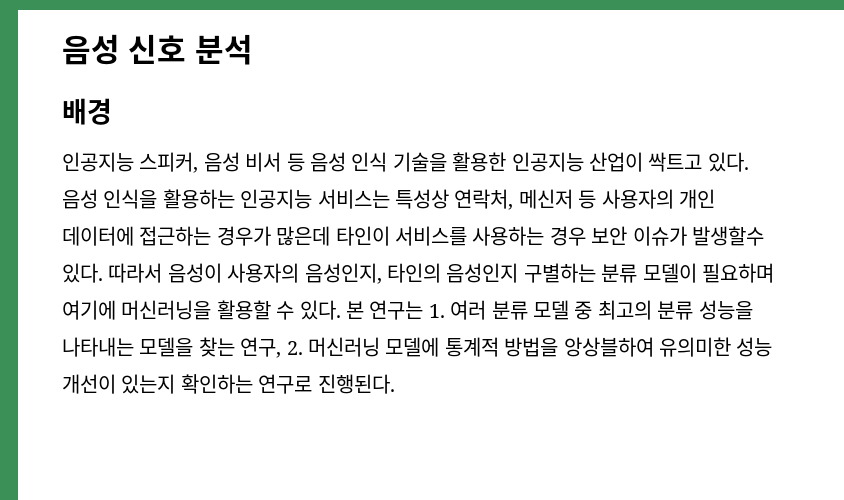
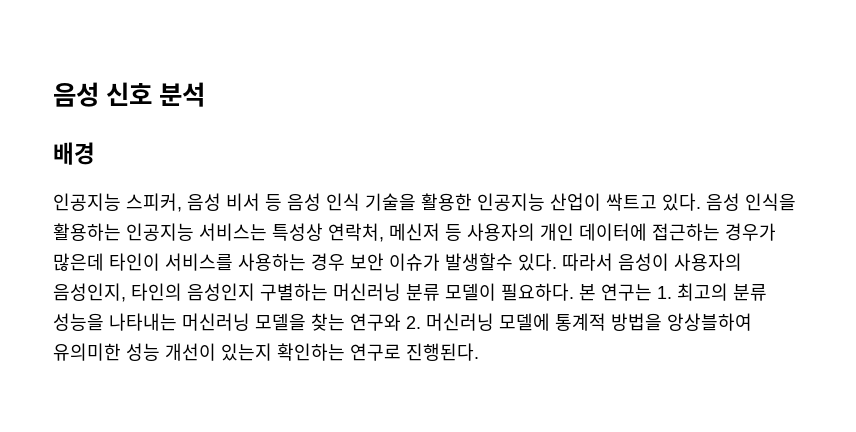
(596, 273) none -> [333,283,401,301] 머신러닝
[701,263,774,283] [62,300,593,320] 필요하며 여기에 머신러닝을 활용할 수 있다. 본 연구는 1. 여러 분류 모델 중 -> [501,283,672,301] 필요하다. 본 연구는 1.
(134, 347) none -> [182,313,250,331] 머신러닝
[240,337,282,358] 연구, -> [350,313,401,331] 연구와

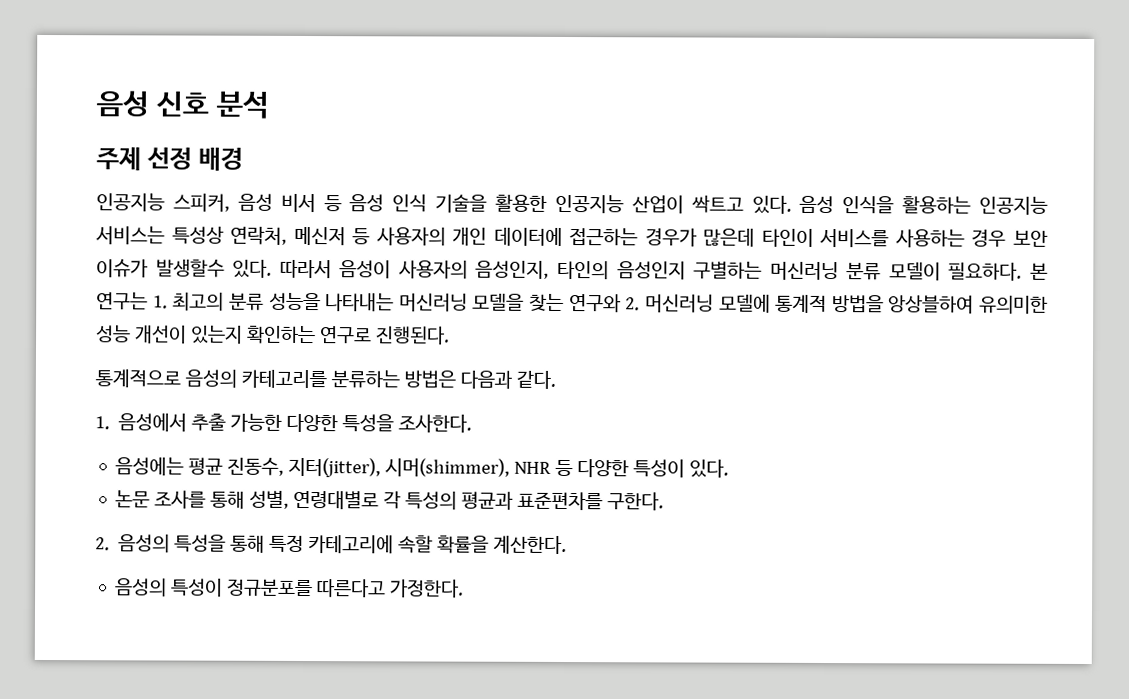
(205, 94) none -> [96,147,192,171] 주제 선정
(479, 352) none -> [95,369,556,389] [95,413,473,433] [115,457,730,478] [115,490,665,511] [95,534,568,555] [115,578,465,598] // 통계적으로 음성의 카테고리를 분류하는 방법은 다음과 같다. // 1. 음성에서 추출 가능한 다양한 특성을 조사한다. // 음성에는 평균 진동수, 지터(jitter), 시머(shimmer), NHR 등 다양한 특성이 있다. // 논문 조사를 통해 성별, 연령대별로 각 특성의 평균과 표준편차를 구한다. // 2. 음성의 특성을 통해 특정 카테고리에 속할 확률을 계산한다. // 음성의 특성이 정규분포를 따른다고 가정한다.

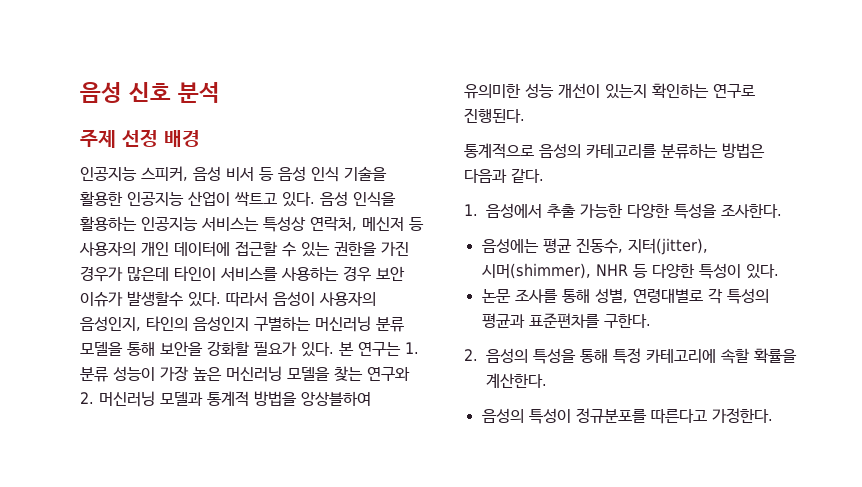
[569,228,639,246] 접근하는 -> [235,241,409,257] 접근할 수 있는 권한을 가진
[888,262,1048,281] [96,292,395,312] 모델이 필요하다. 본 연구는 1. 최고의 분류 성능을 나타내는 -> [80,341,419,357] [80,366,222,382] 모델을 통해 보안을 강화할 필요가 있다. 본 연구는 1. 분류 성능이 가장 높은
[718,294,771,313] 모델에 -> [160,392,203,406] 모델과

